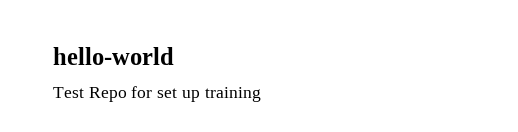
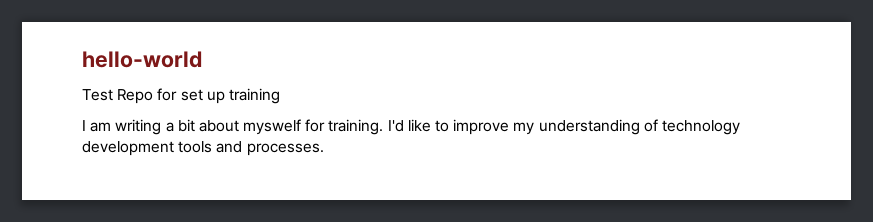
(261, 94) none -> [82,119,740,135] [82,141,324,156] // I am writing a bit about myswelf for training. I'd like to improve my understanding of technology development tools and processes.

